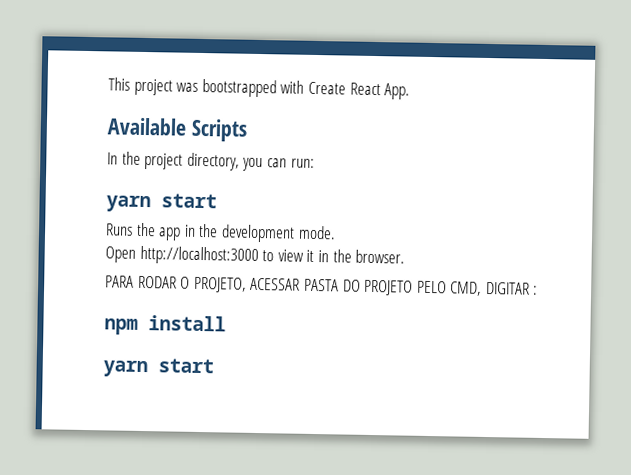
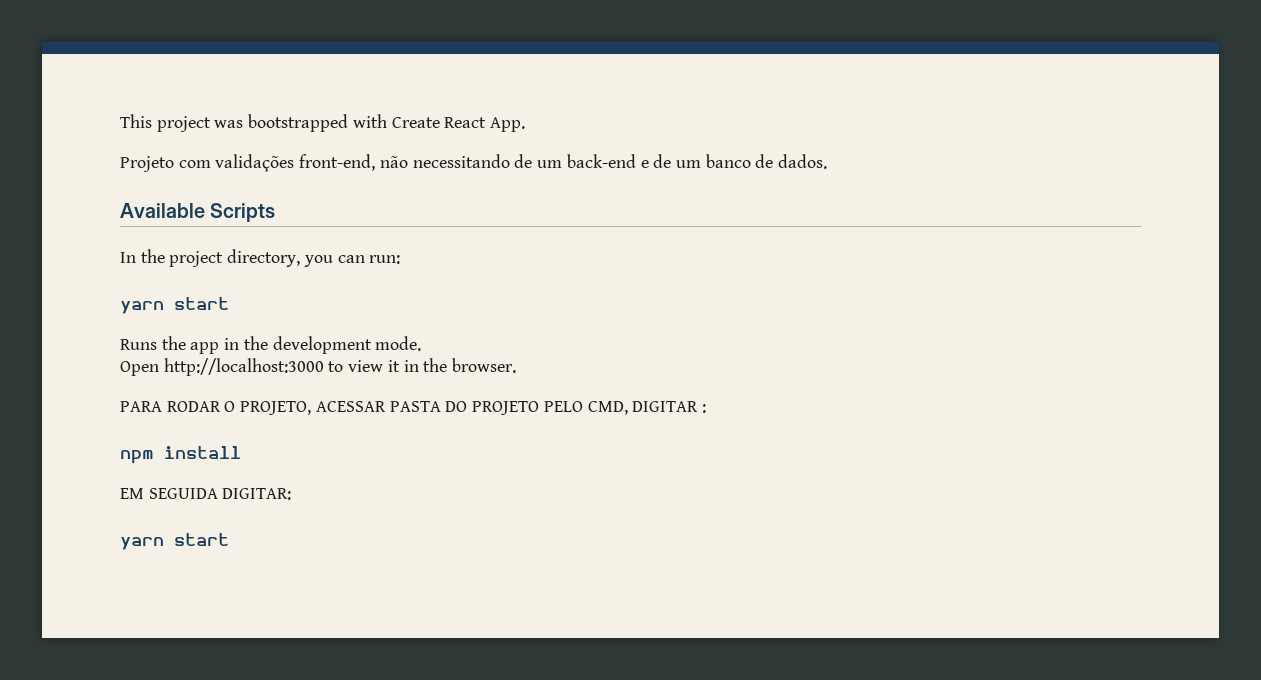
(411, 91) none -> [120,154,828,172] // Projeto com validações front-end, não necessitando de um back-end e de um banco de dados.
(226, 323) none -> [120,488,292,500] // EM SEGUIDA DIGITAR:

